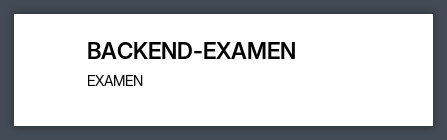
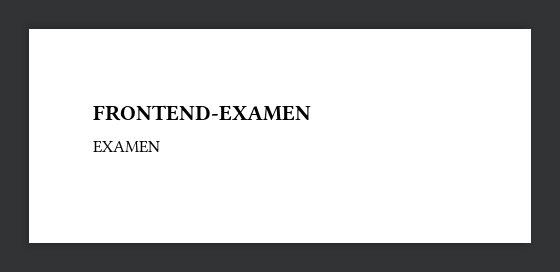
[87,42,296,59] BACKEND-EXAMEN -> [93,105,311,121] FRONTEND-EXAMEN

